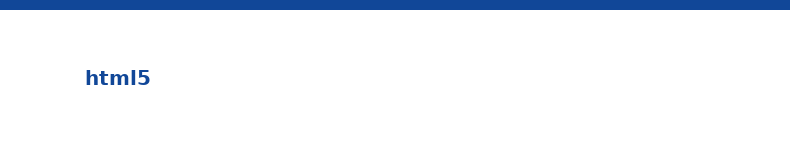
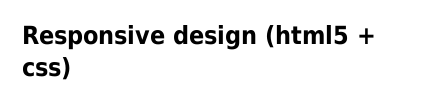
[85,70,151,85] html5 -> [22,25,376,50] [22,57,71,80] Responsive design (html5 + css)

